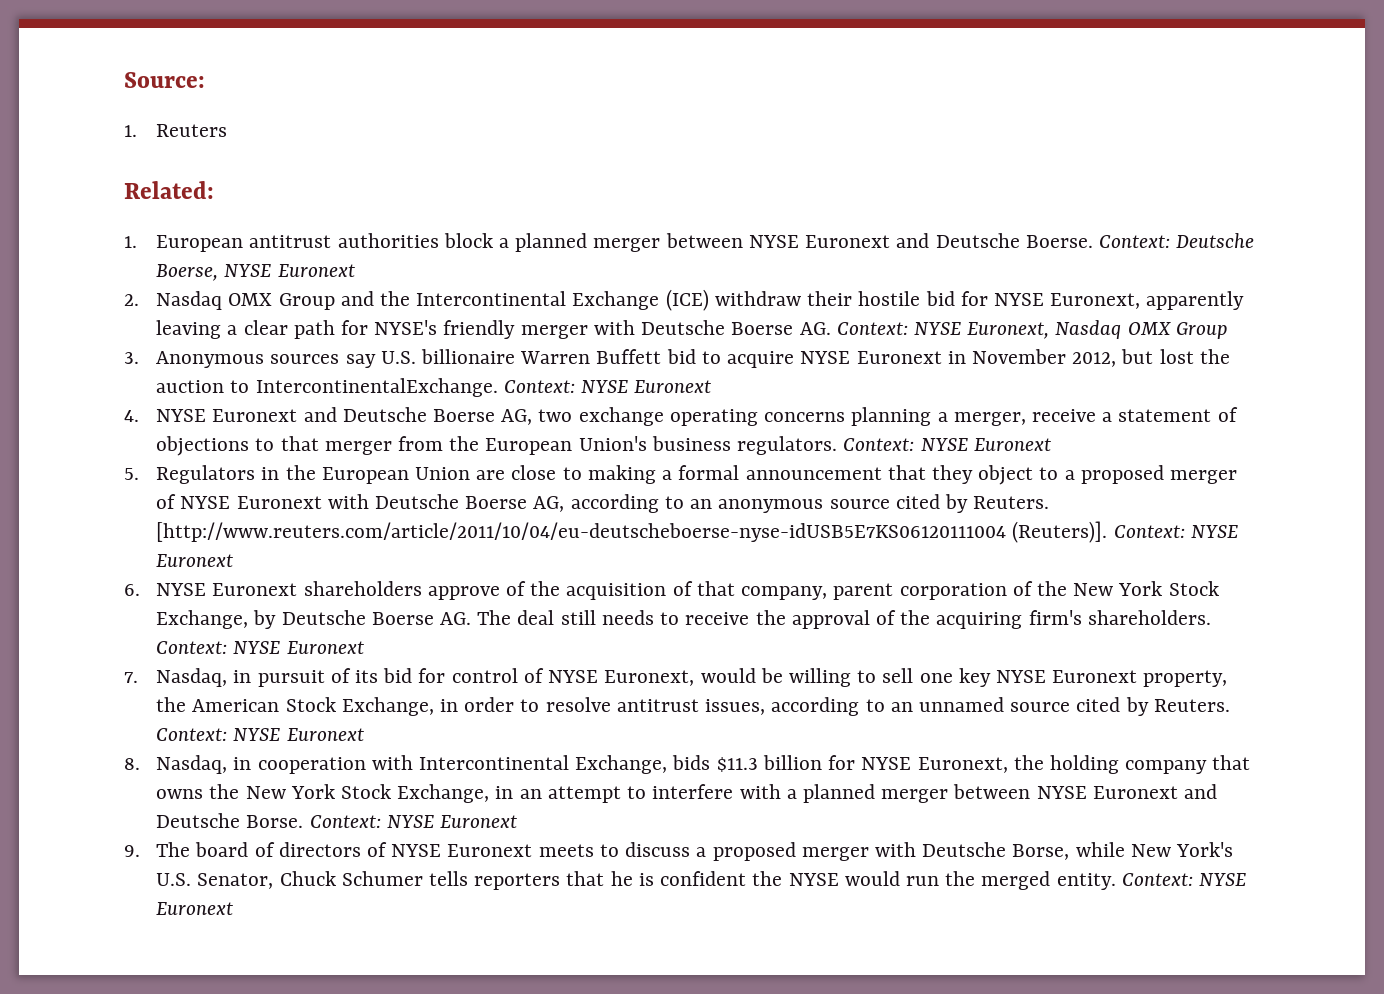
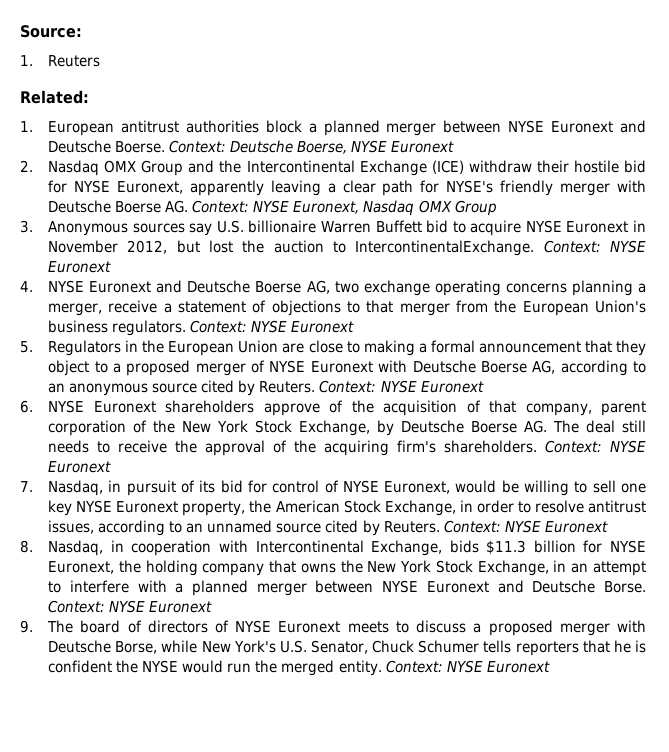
[156,521,1108,543] [http://www.reuters.com/article/2011/10/04/eu-deutscheboerse-nyse-idUSB5E7KS06120111004 (Reuters)]. -> (316, 387) none

